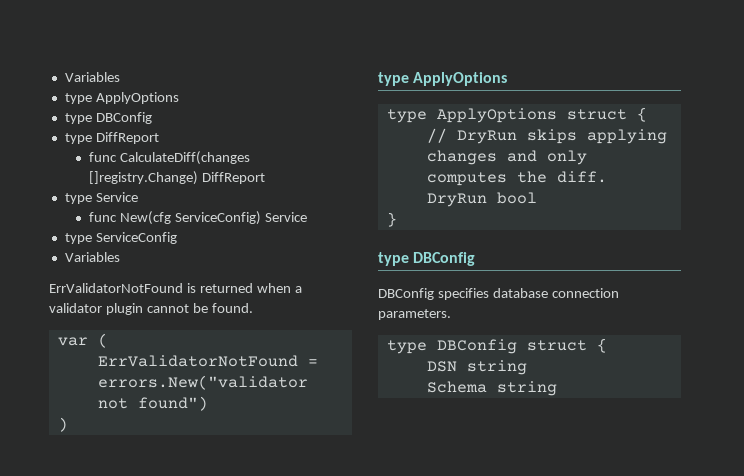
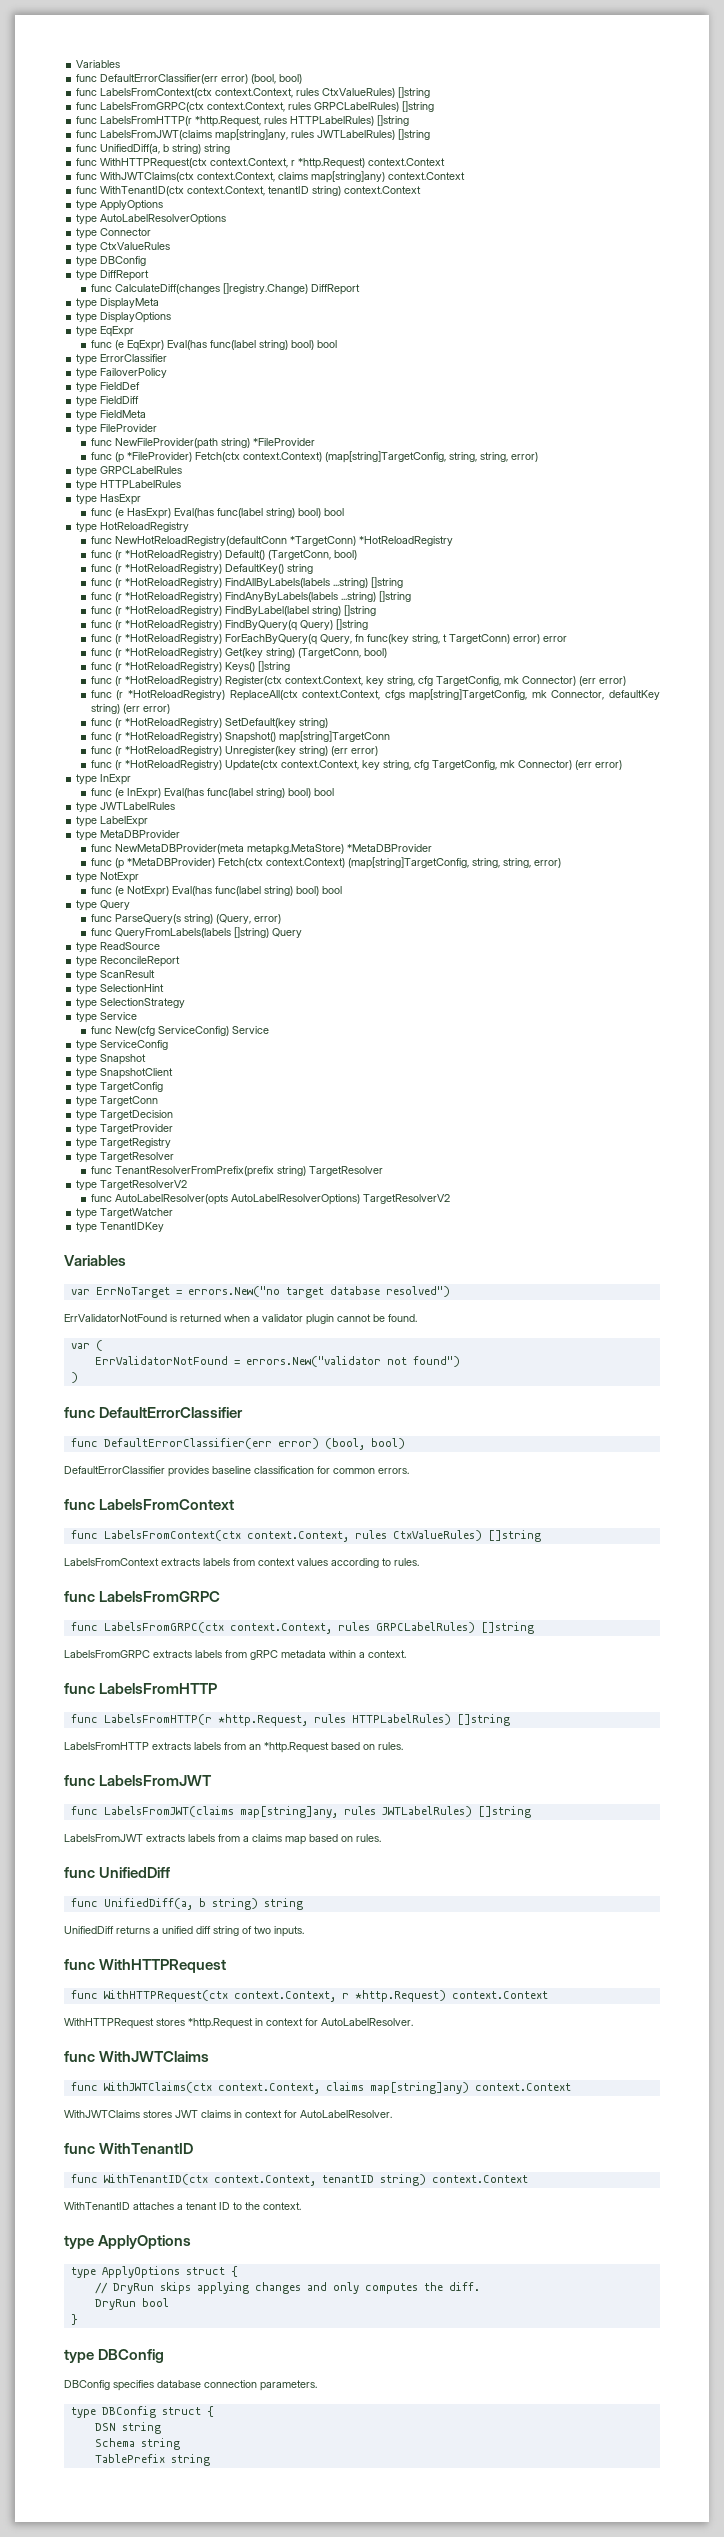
[64,72,120,82] [64,92,179,104] Variables // type ApplyOptions -> [76,60,121,68] [76,74,303,84] [76,87,431,98] [76,101,435,112] [76,115,410,127] [76,129,431,141] [76,144,231,154] [76,158,446,169] [76,171,466,183] [76,186,422,196] [76,200,164,211] [76,214,227,225] [76,228,152,239] [76,242,171,253] Variables // func DefaultErrorClassifier(err error) (bool, bool) // func LabelsFromContext(ctx context.Context, rules CtxValueRules) []string // func LabelsFromGRPC(ctx context.Context, rules GRPCLabelRules) []string // func LabelsFromHTTP(r *http.Request, rules HTTPLabelRules) []string // func LabelsFromJWT(claims map[string]any, rules JWTLabelRules) []string // func UnifiedDiff(a, b string) string // func WithHTTPRequest(ctx context.Context, r *http.Request) context.Context // func WithJWTClaims(ctx context.Context, claims map[string]any) context.Context // func WithTenantID(ctx context.Context, tenantID string) context.Context // type ApplyOptions // type AutoLabelResolverOptions // type Connector // type CtxValueRules
(266, 178) none -> [76,298,160,309] [76,312,172,323] [76,326,135,337] [90,340,337,351] [76,354,168,365] [76,368,168,379] [76,382,141,393] [76,396,140,407] [76,410,147,421] [76,424,158,435] [90,438,315,449] [90,451,538,463] [76,466,183,477] [76,480,182,491] [76,494,142,505] [90,508,344,519] [76,522,190,533] [90,536,453,546] [90,550,357,560] [90,564,313,574] [90,577,403,588] [90,591,411,602] [90,605,376,616] [90,619,368,631] [90,634,567,645] [90,648,387,658] [90,661,290,672] [90,676,626,686] [90,689,661,701] [90,704,170,714] [90,718,328,728] [90,731,390,743] [90,746,378,756] [90,760,622,771] [76,774,132,785] [90,788,334,799] [76,802,176,813] [76,816,149,827] [76,830,181,841] [90,844,432,855] [90,857,561,869] [76,872,140,883] [90,886,342,897] [76,900,131,911] [90,914,281,924] [90,927,302,938] [76,942,161,953] [76,956,181,967] [76,970,156,981] [76,984,165,995] [76,998,186,1009] // type DisplayMeta // type DisplayOptions // type EqExpr // func (e EqExpr) Eval(has func(label string) bool) bool // type ErrorClassifier // type FailoverPolicy // type FieldDef // type FieldDiff // type FieldMeta // type FileProvider // func NewFileProvider(path string) *FileProvider // func (p *FileProvider) Fetch(ctx context.Context) (map[string]TargetConfig, string, string, error) // type GRPCLabelRules // type HTTPLabelRules // type HasExpr // func (e HasExpr) Eval(has func(label string) bool) bool // type HotReloadRegistry // func NewHotReloadRegistry(defaultConn *TargetConn) *HotReloadRegistry // func (r *HotReloadRegistry) Default() (TargetConn, bool) // func (r *HotReloadRegistry) DefaultKey() string // func (r *HotReloadRegistry) FindAllByLabels(labels ...string) []string // func (r *HotReloadRegistry) FindAnyByLabels(labels ...string) []string // func (r *HotReloadRegistry) FindByLabel(label string) []string // func (r *HotReloadRegistry) FindByQuery(q Query) []string // func (r *HotReloadRegistry) ForEachByQuery(q Query, fn func(key string, t TargetConn) error) error // func (r *HotReloadRegistry) Get(key string) (TargetConn, bool) // func (r *HotReloadRegistry) Keys() []string // func (r *HotReloadRegistry) Register(ctx context.Context, key string, cfg TargetConfig, mk Connector) (err error) // func (r *HotReloadRegistry) ReplaceAll(ctx context.Context, cfgs map[string]TargetConfig, mk Connector, defaultKey string) (err error) // func (r *HotReloadRegistry) SetDefault(key string) // func (r *HotReloadRegistry) Snapshot() map[string]TargetConn // func (r *HotReloadRegistry) Unregister(key string) (err error) // func (r *HotReloadRegistry) Update(ctx context.Context, key string, cfg TargetConfig, mk Connector) (err error) // type InExpr // func (e InExpr) Eval(has func(label string) bool) bool // type JWTLabelRules // type LabelExpr // type MetaDBProvider // func NewMetaDBProvider(meta metapkg.MetaStore) *MetaDBProvider // func (p *MetaDBProvider) Fetch(ctx context.Context) (map[string]TargetConfig, string, string, error) // type NotExpr // func (e NotExpr) Eval(has func(label string) bool) bool // type Query // func ParseQuery(s string) (Query, error) // func QueryFromLabels(labels []string) Query // type ReadSource // type ReconcileReport // type ScanResult // type SelectionHint // type SelectionStrategy
[64,252,120,262] Variables -> [76,1054,147,1065] [76,1068,174,1079] [76,1082,164,1093] [76,1096,159,1107] [76,1110,174,1121] [76,1124,174,1135] [76,1138,172,1149] [76,1152,175,1163] [90,1166,383,1177] [76,1180,188,1191] [90,1194,450,1205] [76,1208,174,1219] [76,1222,165,1233] [64,1255,126,1266] [70,1286,450,1298] type Snapshot // type SnapshotClient // type TargetConfig // type TargetConn // type TargetDecision // type TargetProvider // type TargetRegistry // type TargetResolver // func TenantResolverFromPrefix(prefix string) TargetResolver // type TargetResolverV2 // func AutoLabelResolver(opts AutoLabelResolverOptions) TargetResolverV2 // type TargetWatcher // type TenantIDKey // Variables // var ErrNoTarget = errors.New("no target database resolved")
(68, 424) none -> [64,1407,244,1418] [70,1438,405,1450] [64,1466,409,1477] [64,1499,235,1510] [70,1530,541,1542] [64,1558,419,1568] [64,1591,221,1602] [70,1622,534,1634] [64,1650,406,1660] [64,1683,218,1694] [70,1714,510,1726] [64,1742,403,1753] [64,1775,213,1786] [70,1806,531,1818] [64,1834,381,1845] [64,1867,171,1878] [70,1898,303,1910] [64,1926,304,1937] [64,1959,227,1973] [70,1990,548,2002] [64,2018,413,2029] [64,2051,210,2062] [70,2082,571,2094] [64,2110,392,2118] [64,2143,194,2154] [70,2174,528,2186] [64,2202,301,2210] // func DefaultErrorClassifier // func DefaultErrorClassifier(err error) (bool, bool) // DefaultErrorClassifier provides baseline classification for common errors. // func LabelsFromContext // func LabelsFromContext(ctx context.Context, rules CtxValueRules) []string // LabelsFromContext extracts labels from context values according to rules. // func LabelsFromGRPC // func LabelsFromGRPC(ctx context.Context, rules GRPCLabelRules) []string // LabelsFromGRPC extracts labels from gRPC metadata within a context. // func LabelsFromHTTP // func LabelsFromHTTP(r *http.Request, rules HTTPLabelRules) []string // LabelsFromHTTP extracts labels from an *http.Request based on rules. // func LabelsFromJWT // func LabelsFromJWT(claims map[string]any, rules JWTLabelRules) []string // LabelsFromJWT extracts labels from a claims map based on rules. // func UnifiedDiff // func UnifiedDiff(a, b string) string // UnifiedDiff returns a unified diff string of two inputs. // func WithHTTPRequest // func WithHTTPRequest(ctx context.Context, r *http.Request) context.Context // WithHTTPRequest stores *http.Request in context for AutoLabelResolver. // func WithJWTClaims // func WithJWTClaims(ctx context.Context, claims map[string]any) context.Context // WithJWTClaims stores JWT claims in context for AutoLabelResolver. // func WithTenantID // func WithTenantID(ctx context.Context, tenantID string) context.Context // WithTenantID attaches a tenant ID to the context.
(557, 388) none -> [94,2454,210,2466] // TablePrefix string

